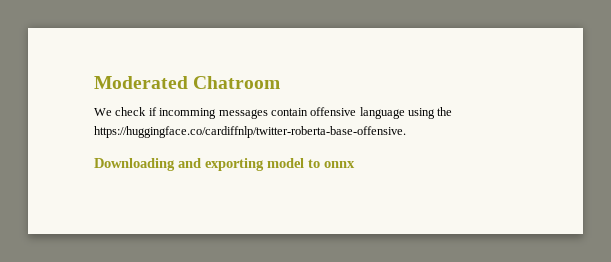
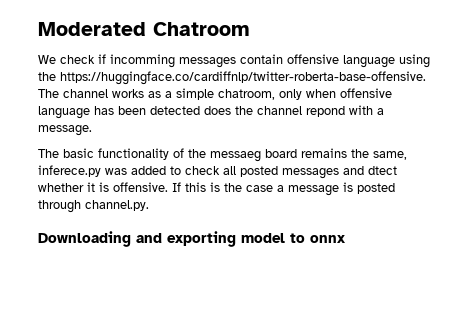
(406, 132) none -> [38,88,392,100] [38,105,384,119] [38,125,92,136] [38,148,407,162] [38,165,397,179] [38,182,395,196] [38,200,149,213] The channel works as a simple chatroom, only when offensive language has been detected does the channel repond with a message. // The basic functionality of the messaeg board remains the same, inferece.py was added to check all posted messages and dtect whether it is offensive. If this is the case a message is posted through channel.py.

